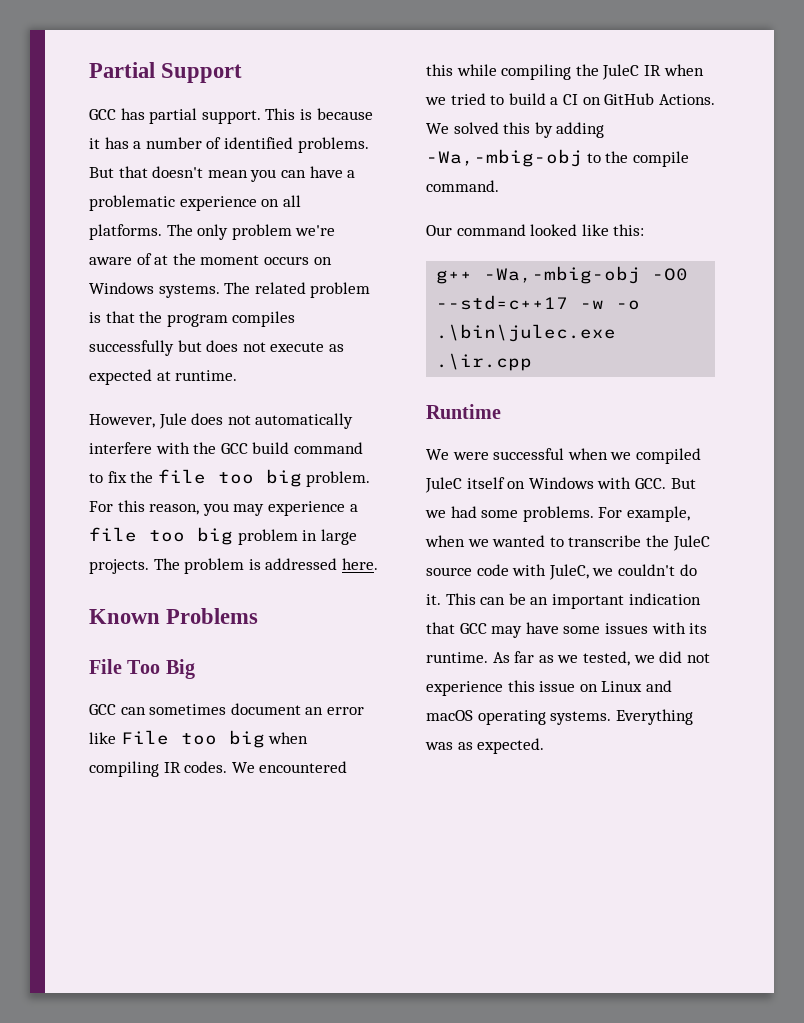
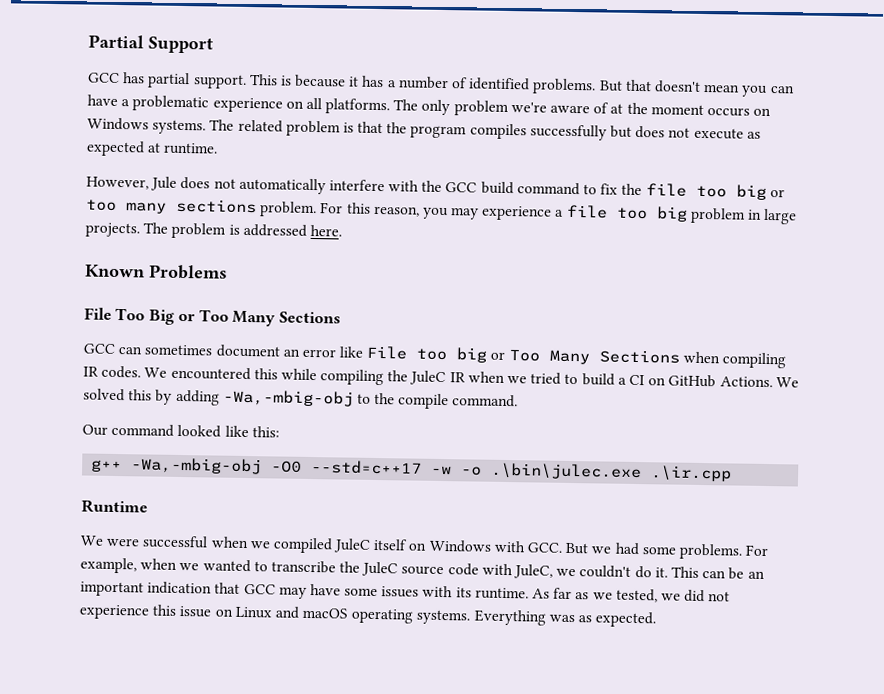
(302, 478) none -> [769,189,785,198] [86,198,257,214] or too many sections
(195, 669) none -> [178,309,341,327] or Too Many Sections
(265, 739) none -> [490,349,680,365] or Too Many Sections

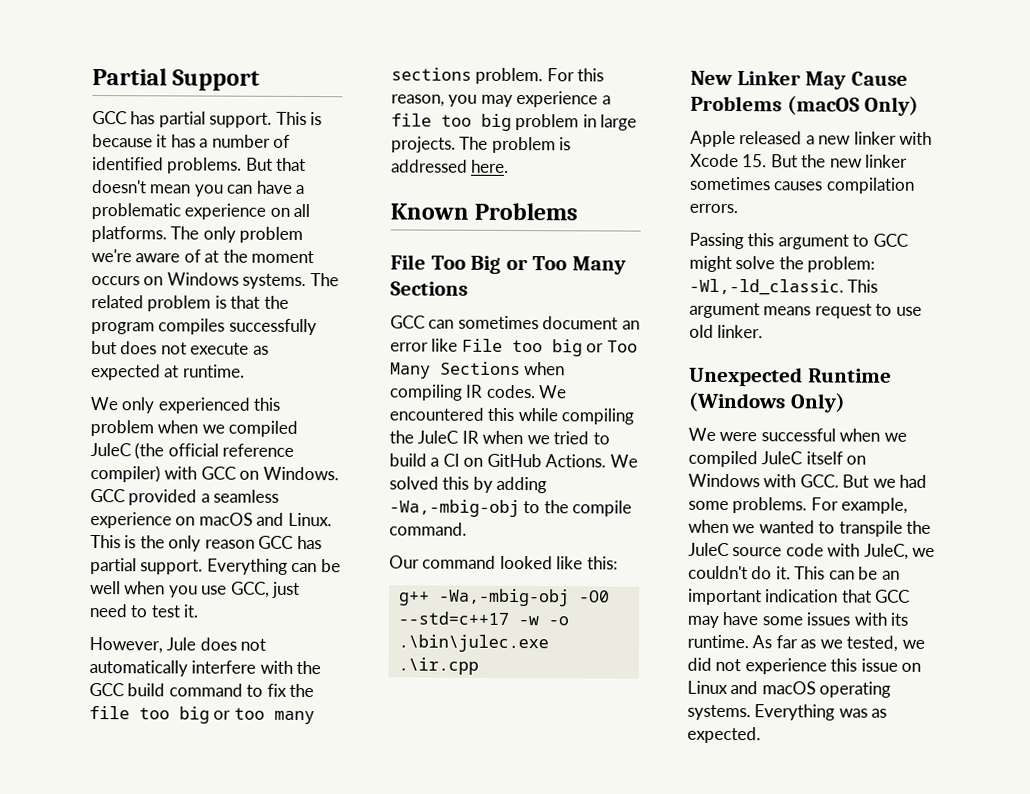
(219, 148) none -> [90,397,281,414] [90,420,299,437] [90,442,295,460] [90,465,339,483] [90,489,280,506] [90,512,332,529] [90,535,322,552] [90,558,341,575] [90,580,301,598] [89,603,200,618] // We only experienced this problem when we compiled JuleC (the official reference compiler) with GCC on Windows. GCC provided a seamless experience on macOS and Linux. This is the only reason GCC has partial support. Everything can be well when you use GCC, just need to test it.
(733, 473) none -> [690,70,908,90] [690,95,920,116] [690,130,933,148] [690,153,909,168] [689,176,915,194] [689,203,738,214] [689,232,908,250] [689,255,876,273] [689,278,879,296] [689,302,922,319] [689,324,764,339] [689,366,803,387] New Linker May Cause Problems (macOS Only) // Apple released a new linker with Xcode 15. But the new linker sometimes causes compilation errors. // Passing this argument to GCC might solve the problem: -Wl,-ld_classic. This argument means request to use old linker. // Unexpected
(148, 506) none -> [688,391,846,413] (Windows Only)
[270,560,336,574] transcribe -> [838,520,903,537] transpile

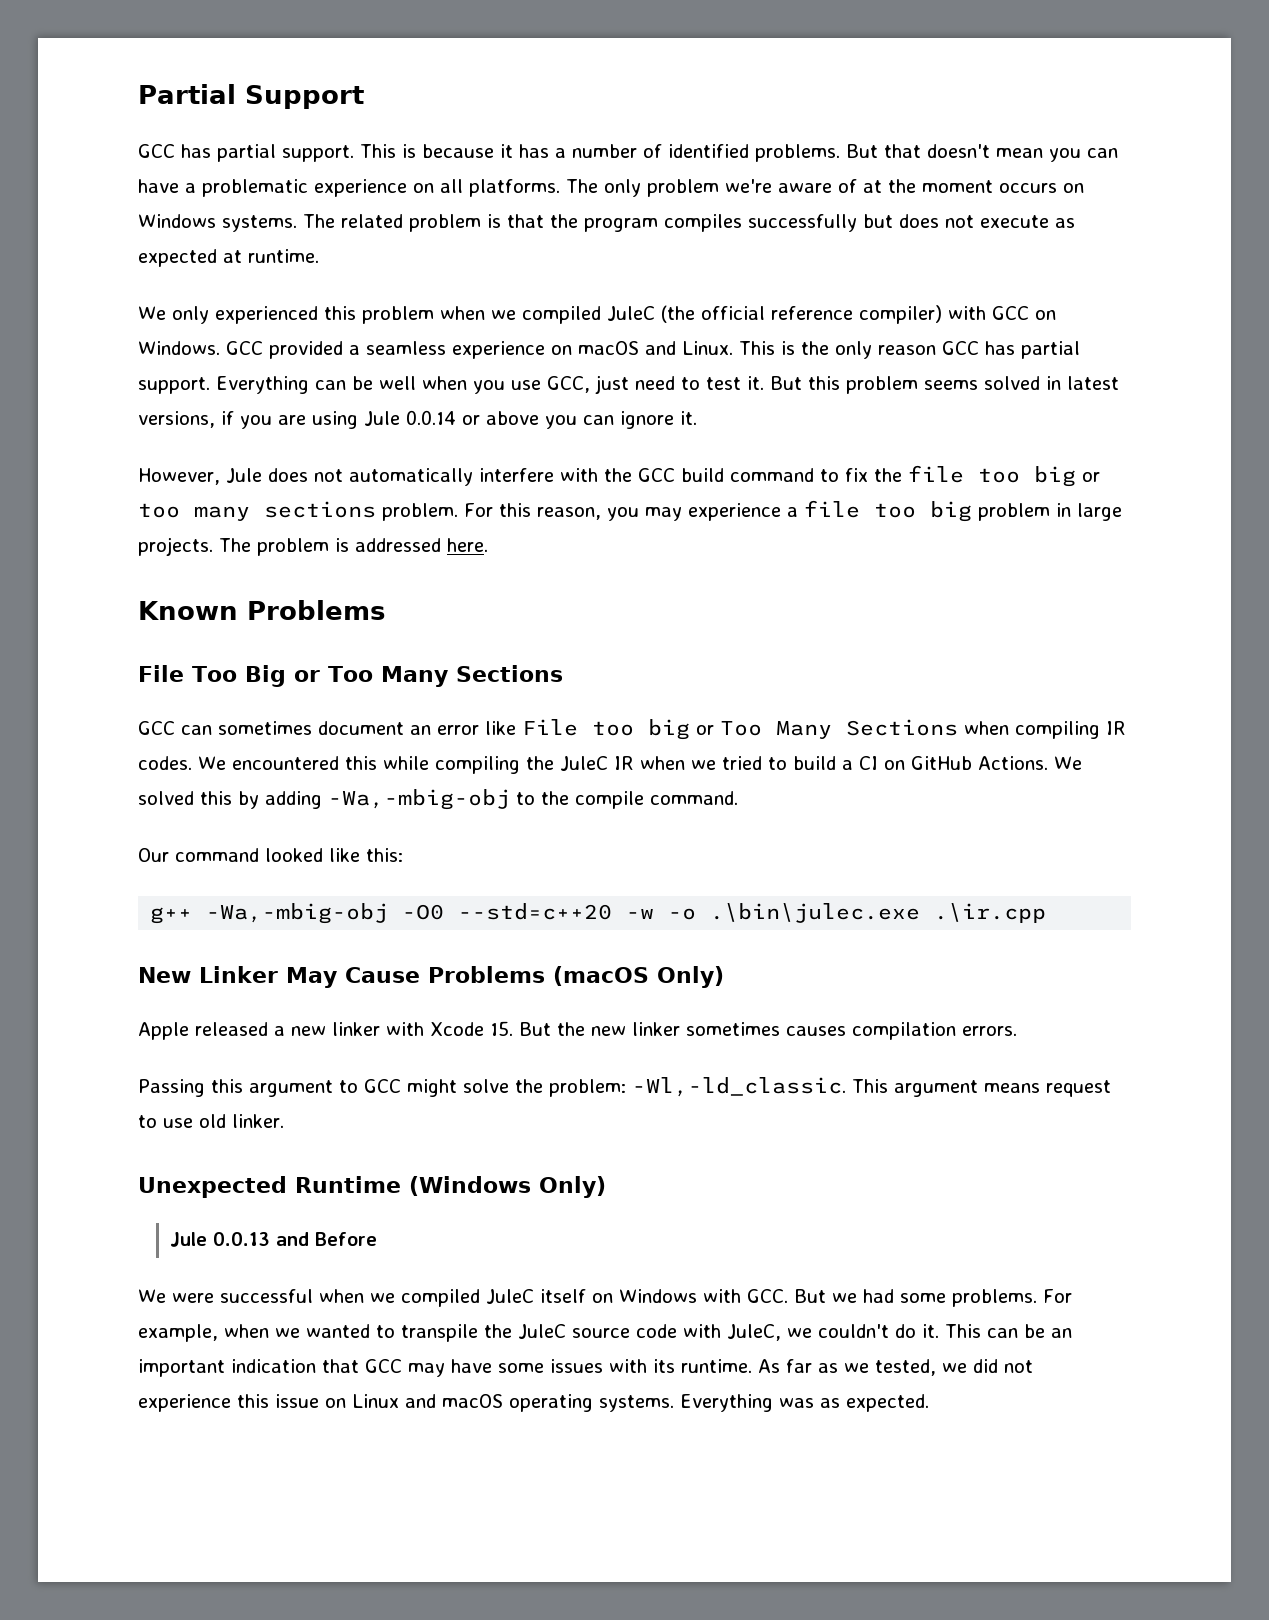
(200, 611) none -> [770,376,1119,394] [138,410,697,429] But this problem seems solved in latest versions, if you are using Jule 0.0.14 or above you can ignore it.
[397,611,509,625] --std=c++17 -> [458,903,613,920] --std=c++20
(846, 402) none -> [169,1232,377,1247] // Jule 0.0.13 and Before

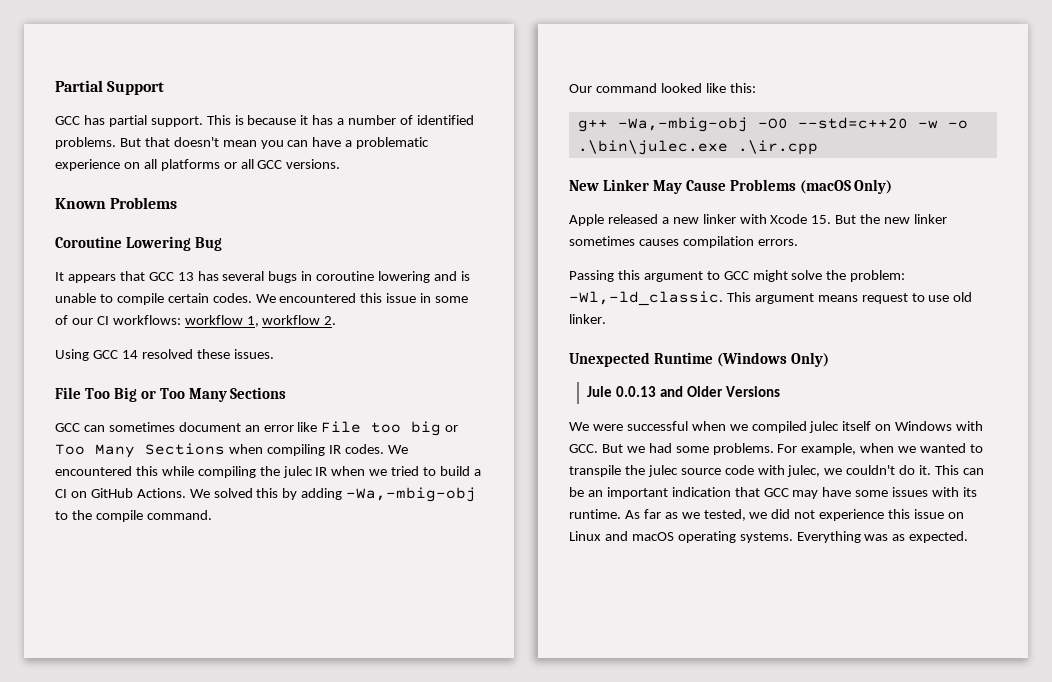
[469,179,1084,197] [138,214,1075,232] [138,249,319,267] [138,305,1056,324] [138,341,1080,359] [138,375,1119,394] [138,410,697,429] [138,465,1100,487] [138,500,1122,522] [138,537,488,556] [138,600,385,620] platforms. The only problem we're aware of at the moment occurs on Windows systems. The related problem is that the program compiles successfully but does not execute as expected at runtime. // We only experienced this problem when we compiled JuleC (the official reference compiler) with GCC on Windows. GCC provided a seamless experience on macOS and Linux. This is the only reason GCC has partial support. Everything can be well when you use GCC, just need to test it. But this problem seems solved in latest versions, if you are using Jule 0.0.14 or above you can ignore it. // However, Jule does not automatically interfere with the GCC build command to fix the file too big or too many sections problem. For this reason, you may experience a file too big problem in large projects. The problem is addressed here. // Known Problems -> [160,159,341,171] [55,197,178,209] [55,236,222,251] [55,271,470,283] [55,293,469,305] [55,315,337,327] [55,349,274,361] platforms or all GCC versions. // Known Problems // Coroutine Lowering Bug // It appears that GCC 13 has several bugs in coroutine lowering and is unable to compile certain codes. We encountered this issue in some of our CI workflows: workflow 1, workflow 2. // Using GCC 14 resolved these issues.
[559,756,608,771] JuleC -> [282,466,313,478] julec
[314,1232,377,1246] Before -> [686,386,780,397] Older Versions
[485,1289,534,1304] JuleC -> [809,421,840,433] julec
[518,1324,566,1339] JuleC -> [647,465,678,477] julec
[727,1324,781,1341] JuleC, -> [787,465,821,477] julec,

